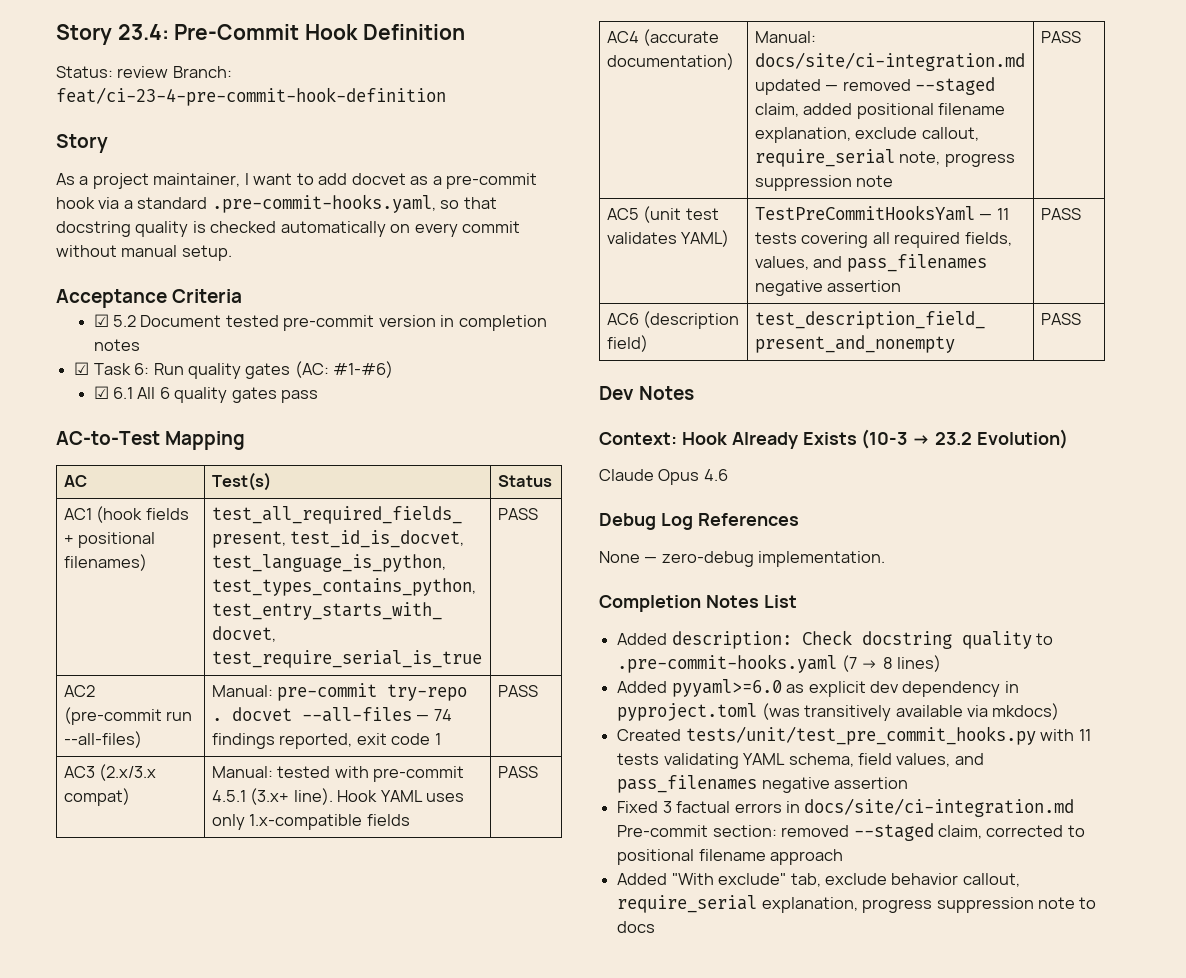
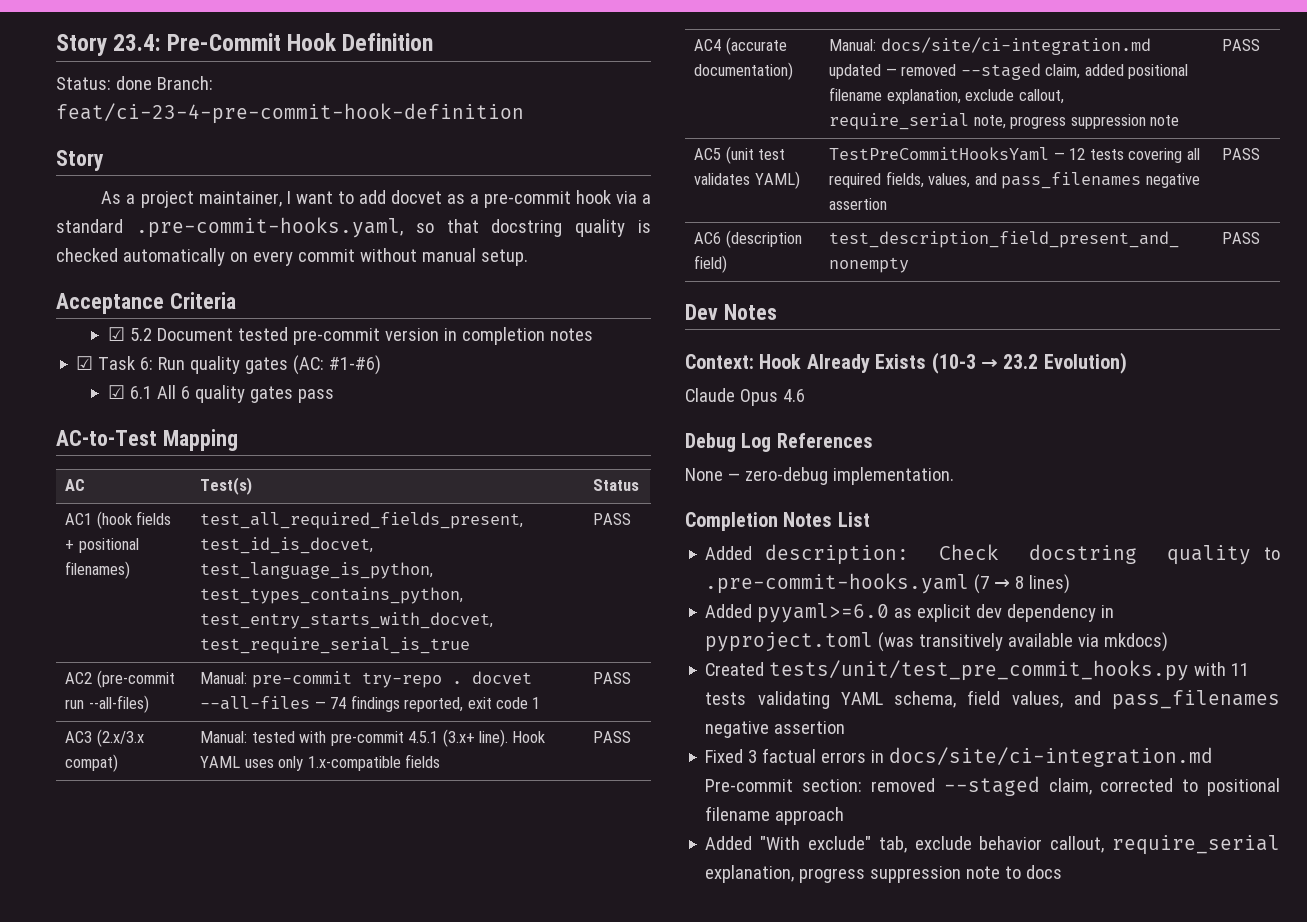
[117,66,169,78] review -> [115,76,152,90] done
[996,208,1009,220] 11 -> [1069,148,1086,160] 12

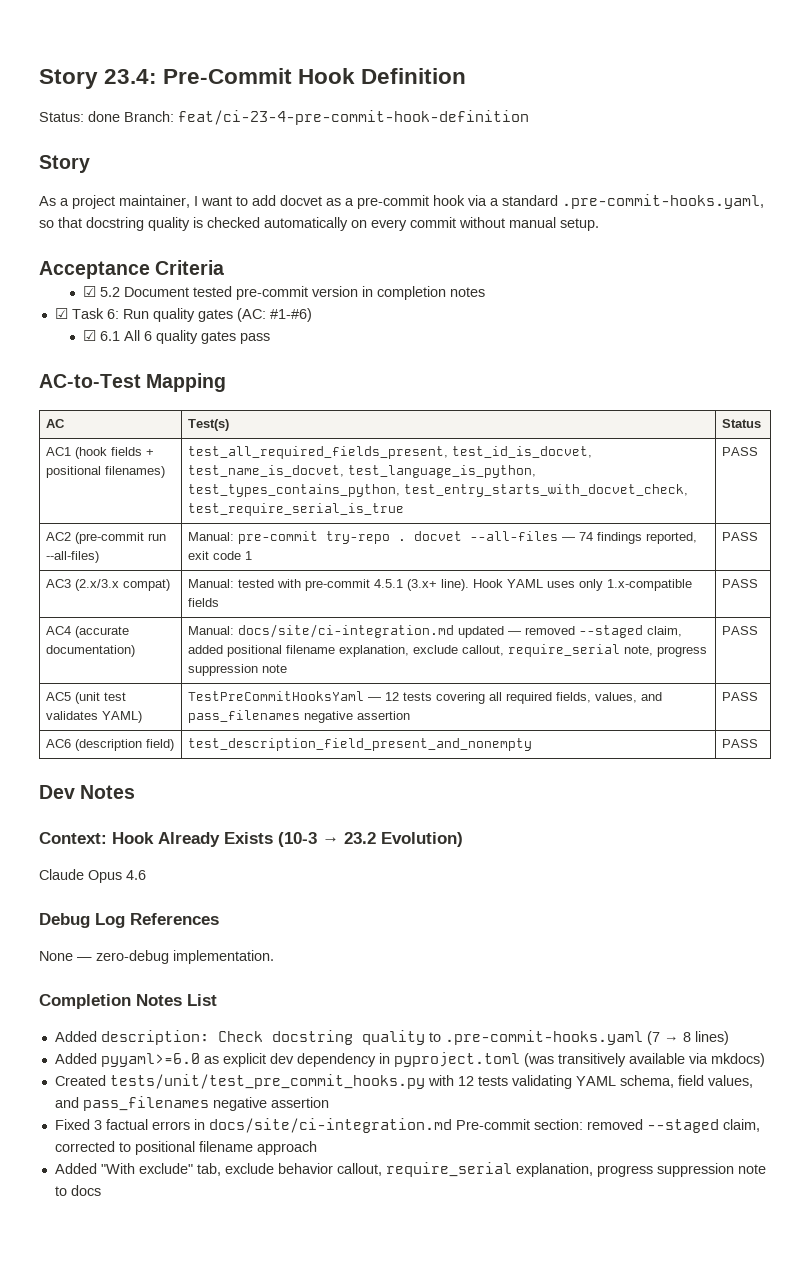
(374, 545) none -> [188,465,345,477] test_name_is_docvet,
[200,612,494,629] test_entry_starts_with_docvet, -> [404,484,689,497] test_entry_starts_with_docvet_check,
[1231,663,1250,676] 11 -> [457,1076,474,1086] 12

